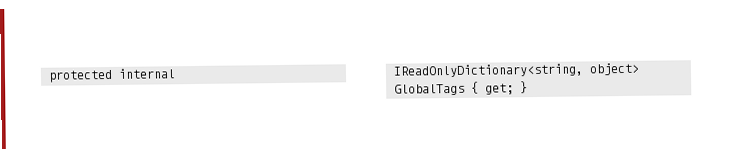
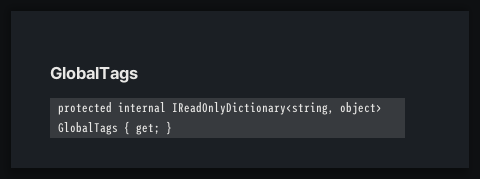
(48, 76) none -> [50,66,138,83] GlobalTags //

